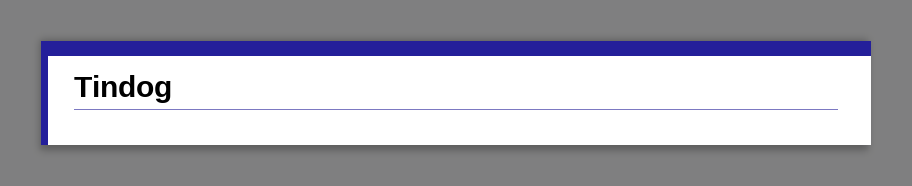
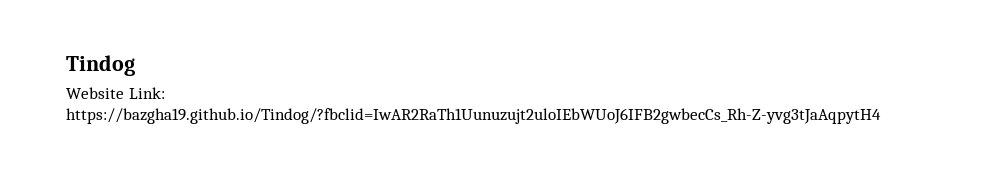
(172, 89) none -> [66,87,165,99] [66,108,881,124] // Website Link: https://bazgha19.github.io/Tindog/?fbclid=IwAR2RaTh1Uunuzujt2uloIEbWUoJ6IFB2gwbecCs_Rh-Z-yvg3tJaAqpytH4

